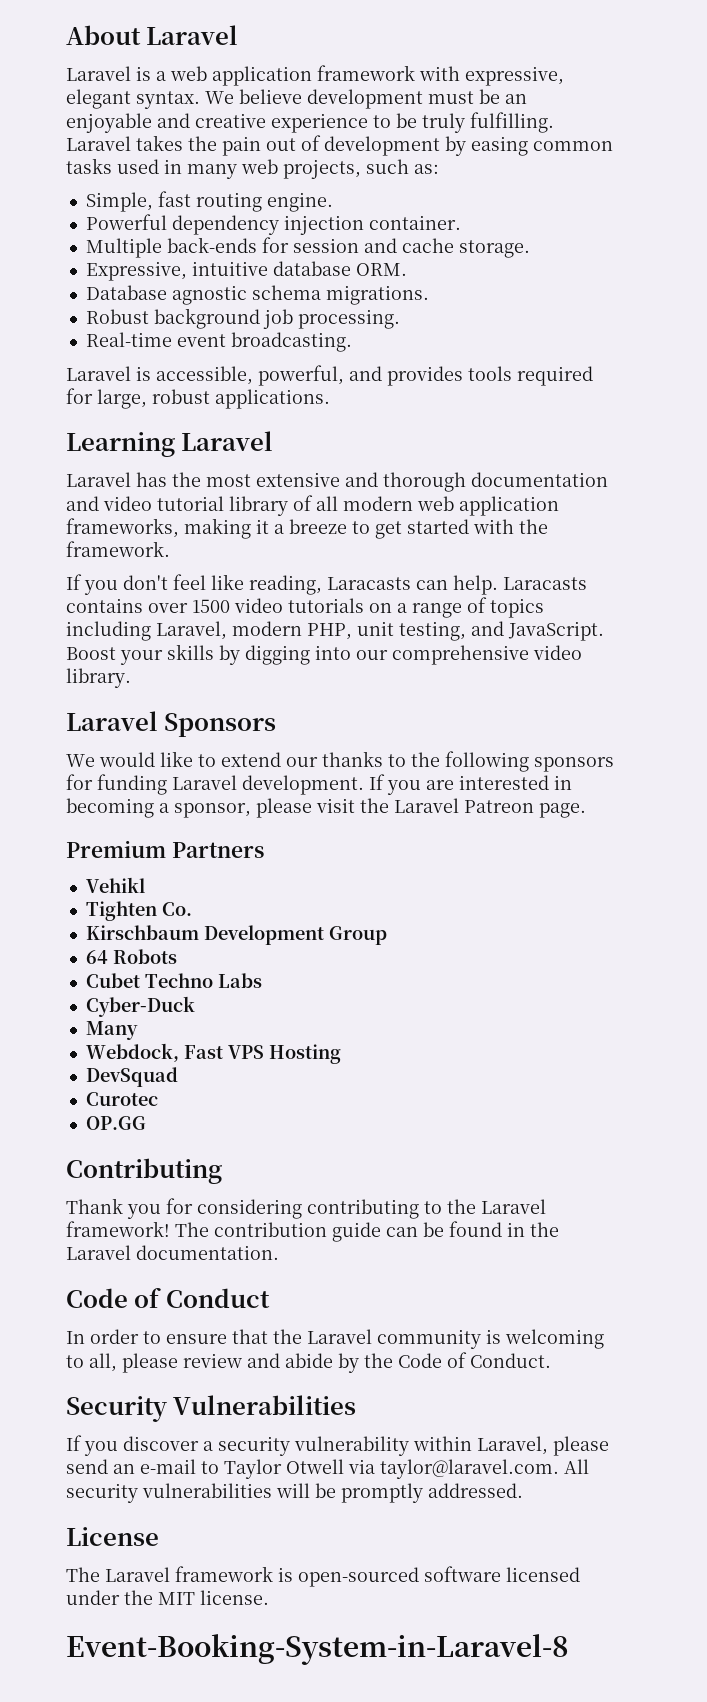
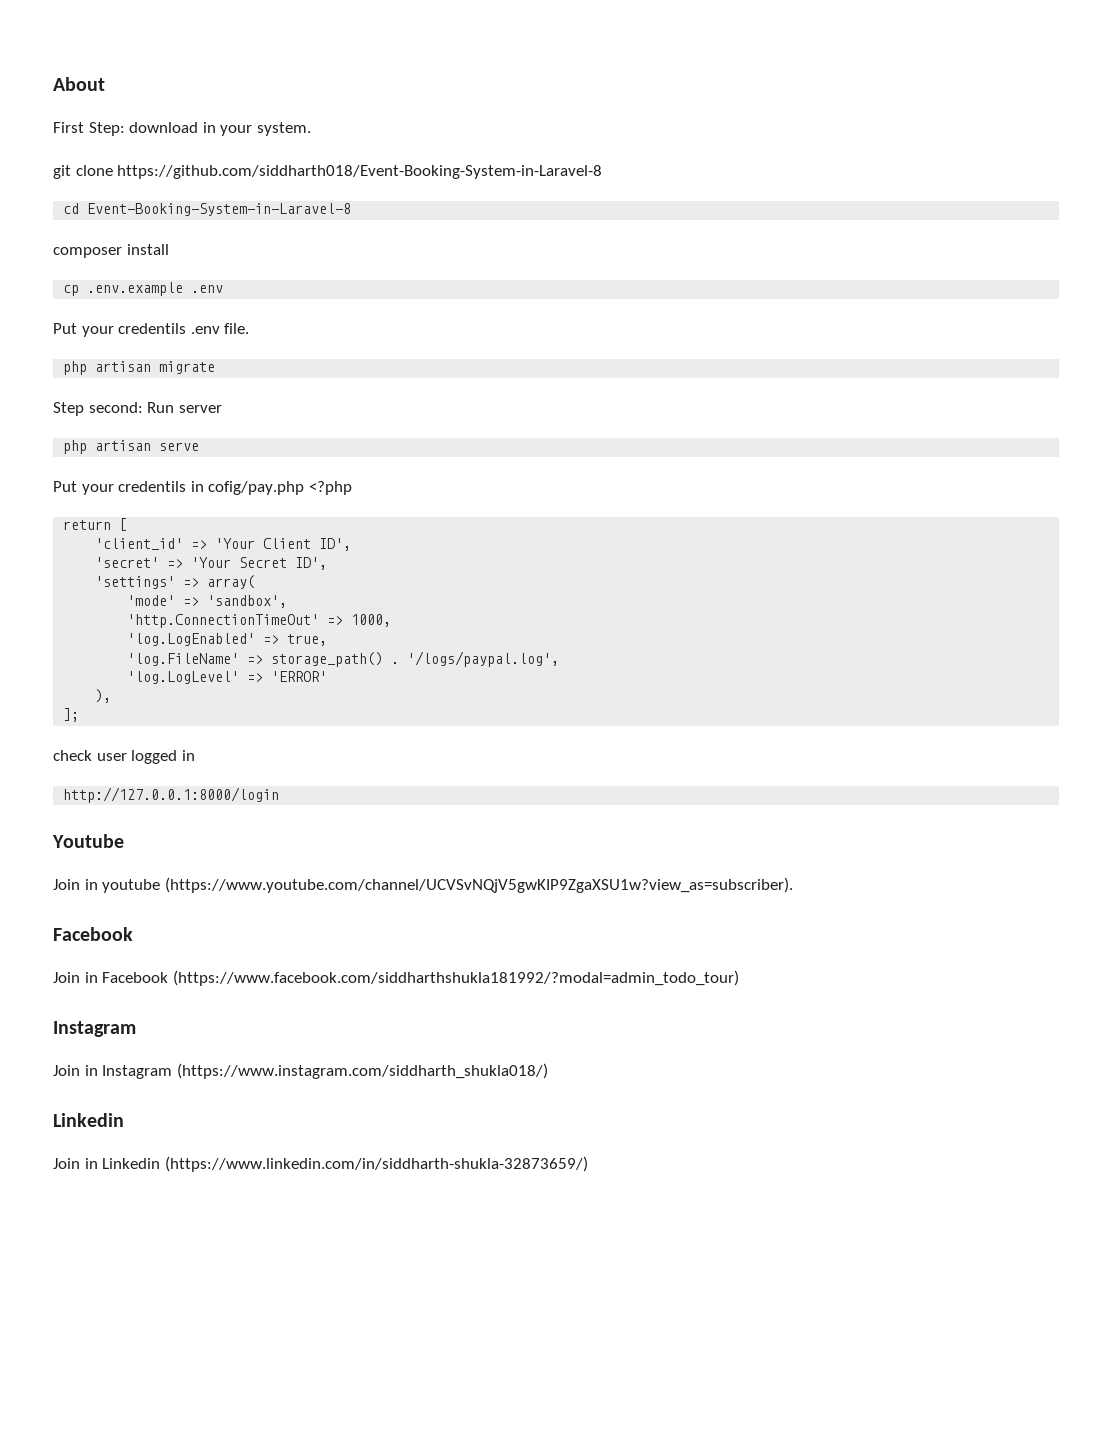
[146,25,239,45] [66,65,564,86] [66,89,527,109] [66,112,554,133] [66,135,613,156] [66,158,439,179] [85,191,333,212] [85,214,461,235] [85,237,530,258] [85,261,407,281] [85,285,429,305] [85,308,400,329] [85,332,352,352] [66,365,593,386] [66,388,330,409] [66,431,274,457] [66,472,608,492] [66,495,559,516] [66,518,548,539] [66,541,170,557] [66,574,587,595] [66,597,544,618] [66,621,604,641] [66,644,582,665] [66,668,131,688] [66,711,277,737] [66,751,614,772] [66,774,572,795] [66,798,586,818] [66,840,264,858] [85,877,145,893] [85,901,192,921] [85,925,387,945] [85,949,177,964] [85,973,262,988] [85,996,195,1017] [85,1021,138,1040] [85,1043,341,1064] [85,1067,178,1087] [85,1092,158,1106] [85,1116,146,1130] [66,1158,222,1184] [66,1198,546,1219] [66,1221,559,1242] [66,1245,279,1260] [66,1287,270,1308] [66,1329,604,1349] [66,1352,551,1373] [66,1395,357,1422] [66,1435,609,1456] [66,1459,589,1479] [66,1483,523,1503] [66,1527,159,1546] [66,1566,580,1587] [66,1590,269,1605] [66,1634,569,1665] Laravel // Laravel is a web application framework with expressive, elegant syntax. We believe development must be an enjoyable and creative experience to be truly fulfilling. Laravel takes the pain out of development by easing common tasks used in many web projects, such as: // Simple, fast routing engine. // Powerful dependency injection container. // Multiple back-ends for session and cache storage. // Expressive, intuitive database ORM. // Database agnostic schema migrations. // Robust background job processing. // Real-time event broadcasting. // Laravel is accessible, powerful, and provides tools required for large, robust applications. // Learning Laravel // Laravel has the most extensive and thorough documentation and video tutorial library of all modern web application frameworks, making it a breeze to get started with the framework. // If you don't feel like reading, Laracasts can help. Laracasts contains over 1500 video tutorials on a range of topics including Laravel, modern PHP, unit testing, and JavaScript. Boost your skills by digging into our comprehensive video library. // Laravel Sponsors // We would like to extend our thanks to the following sponsors for funding Laravel development. If you are interested in becoming a sponsor, please visit the Laravel Patreon page. // Premium Partners // Vehikl // Tighten Co. // Kirschbaum Development Group // 64 Robots // Cubet Techno Labs // Cyber-Duck // Many // Webdock, Fast VPS Hosting // DevSquad // Curotec // OP.GG // Contributing // Thank you for considering contributing to the Laravel framework! The contribution guide can be found in the Laravel documentation. // Code of Conduct // In order to ensure that the Laravel community is welcoming to all, please review and abide by the Code of Conduct. // Security Vulnerabilities // If you discover a security vulnerability within Laravel, please send an e-mail to Taylor Otwell via taylor@laravel.com. All security vulnerabilities will be promptly addressed. // License // The Laravel framework is open-sourced software licensed under the MIT license. // Event-Booking-System-in-Laravel-8 -> [53,122,311,136] [53,165,603,179] [63,203,352,216] [53,244,169,258] [63,282,224,296] [53,323,250,337] [63,361,216,375] [53,402,222,416] [63,440,200,454] [53,481,352,495] [63,518,128,531] [95,538,352,551] [95,557,328,570] [95,575,256,589] [127,595,288,608] [127,614,392,628] [127,633,328,646] [127,651,560,667] [127,671,328,684] [95,689,112,703] [63,708,80,722] [53,750,195,764] [63,787,280,803] [52,834,124,848] [53,877,793,893] [53,927,133,941] [53,970,739,986] [53,1021,136,1037] [53,1063,548,1079] [53,1113,124,1127] [53,1156,588,1172] // First Step: download in your system. // git clone https://github.com/siddharth018/Event-Booking-System-in-Laravel-8 // cd Event-Booking-System-in-Laravel-8 // composer install // cp .env.example .env // Put your credentils .env file. // php artisan migrate // Step second: Run server // php artisan serve // Put your credentils in cofig/pay.php <?php // return [ // 'client_id' => 'Your Client ID', // 'secret' => 'Your Secret ID', // 'settings' => array( // 'mode' => 'sandbox', // 'http.ConnectionTimeOut' => 1000, // 'log.LogEnabled' => true, // 'log.FileName' => storage_path() . '/logs/paypal.log', // 'log.LogLevel' => 'ERROR' // ), // ]; // check user logged in // http://127.0.0.1:8000/login // Youtube // Join in youtube (https://www.youtube.com/channel/UCVSvNQjV5gwKIP9ZgaXSU1w?view_as=subscriber). // Facebook // Join in Facebook (https://www.facebook.com/siddharthshukla181992/?modal=admin_todo_tour) // Instagram // Join in Instagram (https://www.instagram.com/siddharth_shukla018/) // Linkedin // Join in Linkedin (https://www.linkedin.com/in/siddharth-shukla-32873659/)

